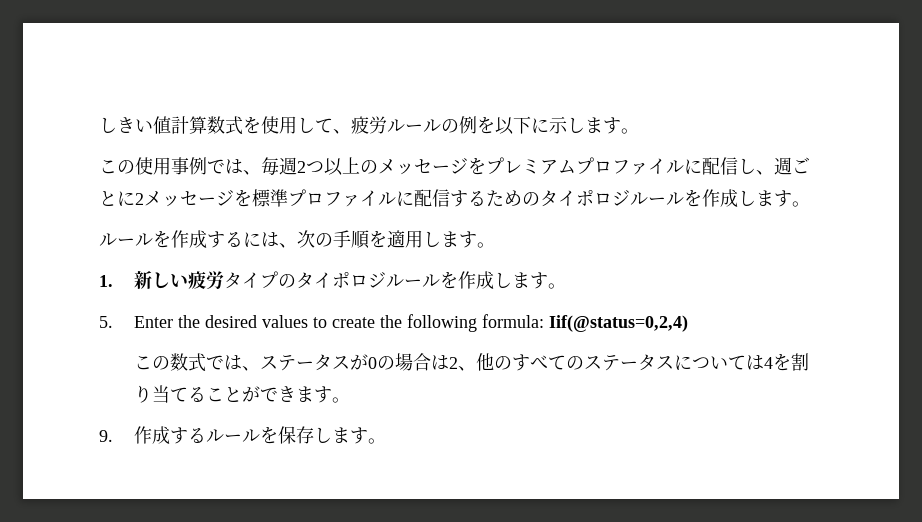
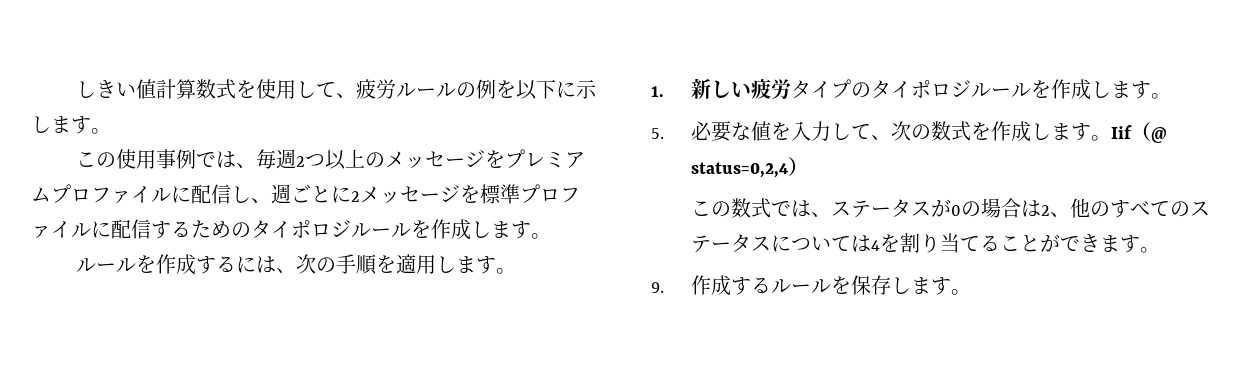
[133,314,688,332] Enter the desired values to create the following formula: Iif(@status=0,2,4) -> [690,121,1167,143] [690,157,808,178] 必要な値を入力して、次の数式を作成します。Iif（@ status=0,2,4）

